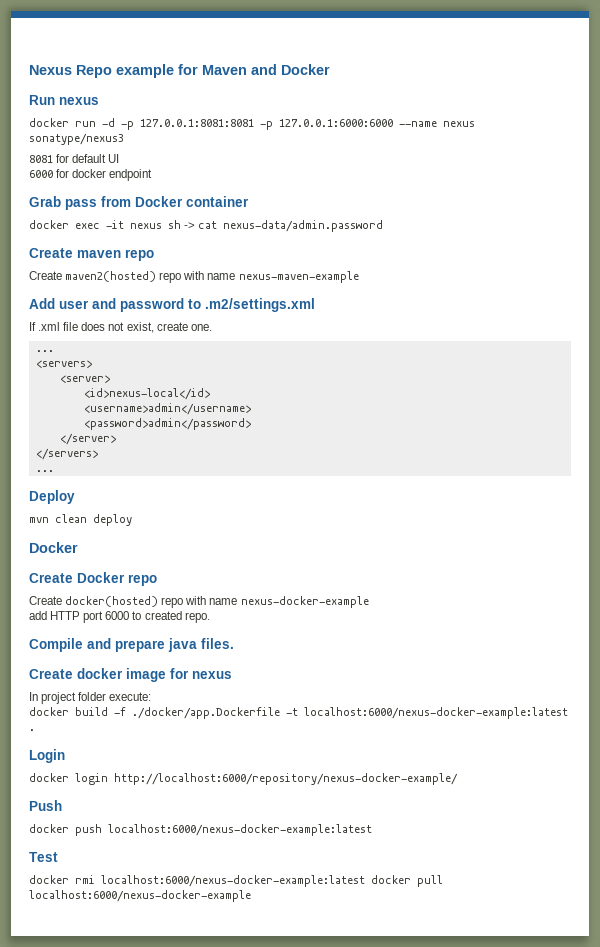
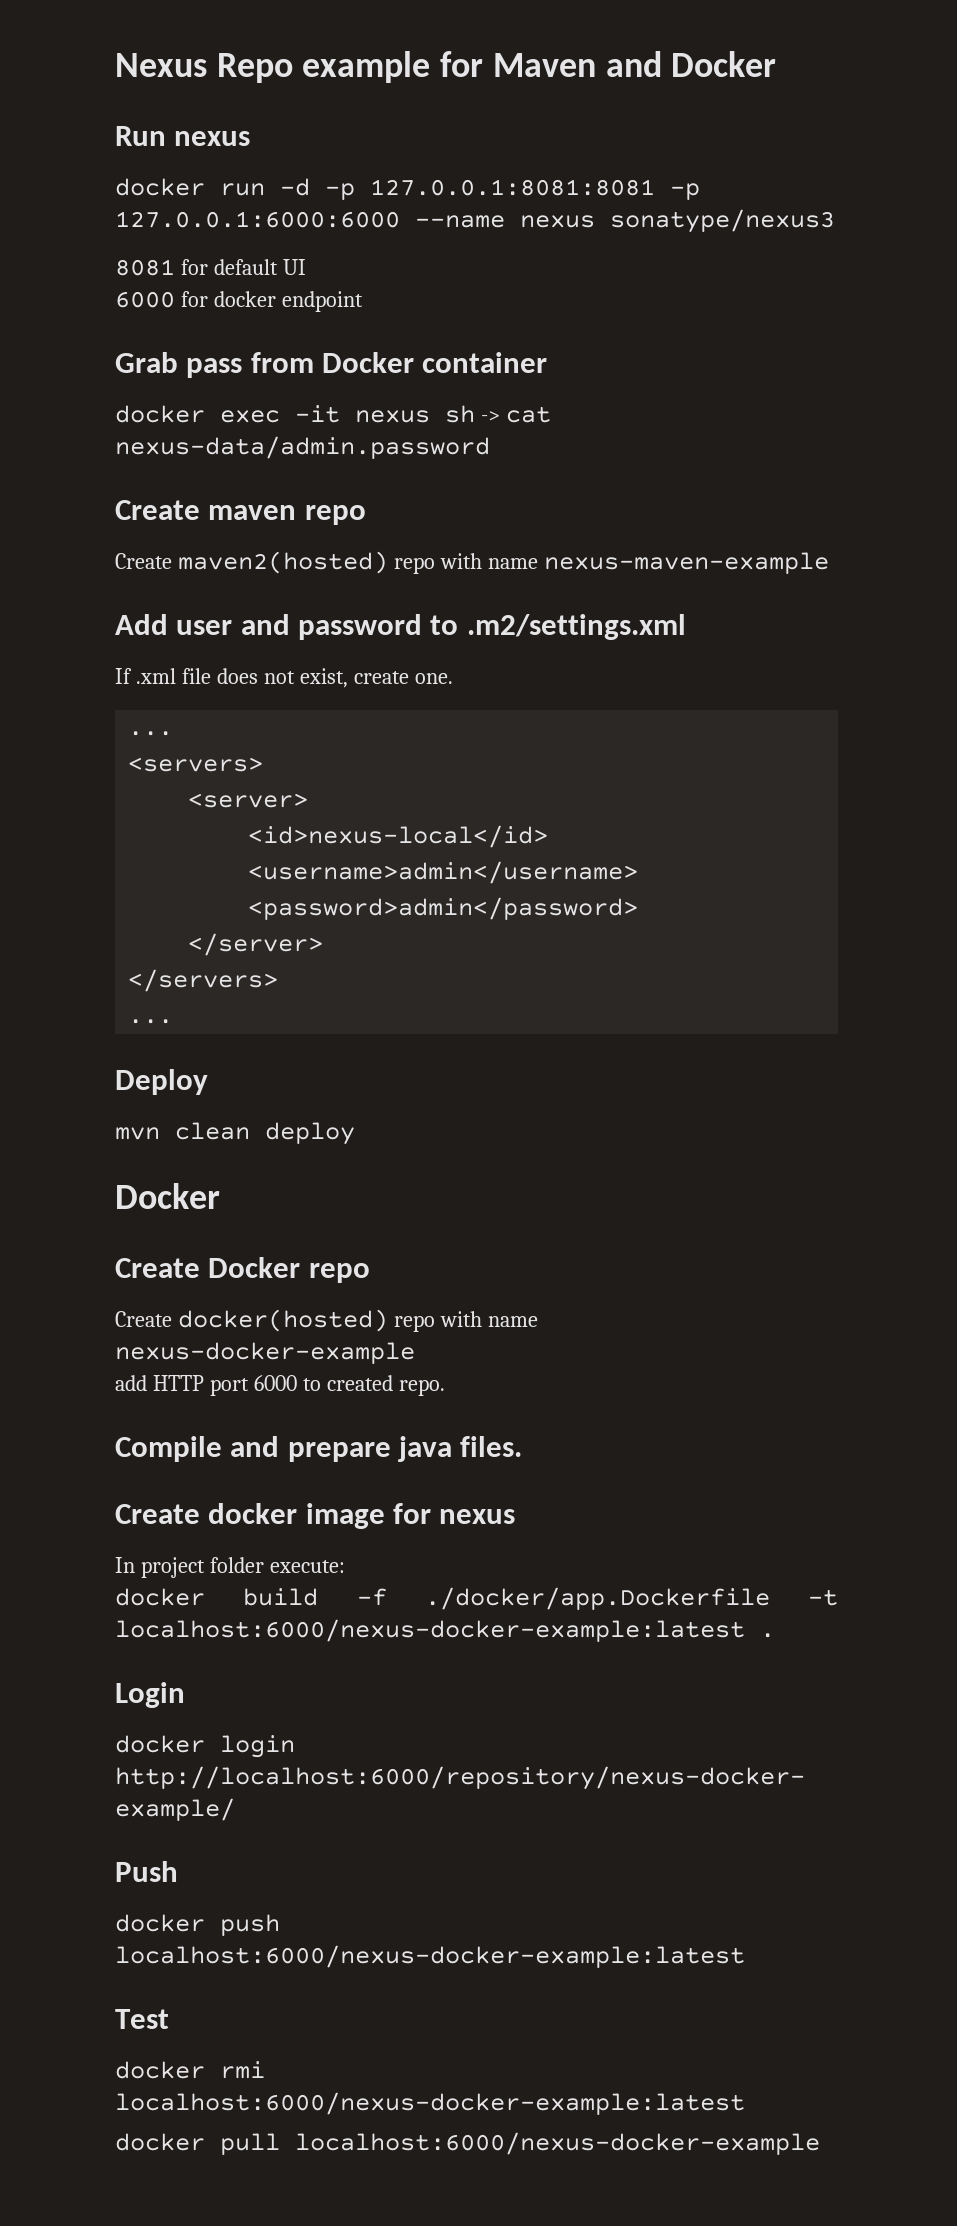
(365, 881) none -> (745, 2103) //

